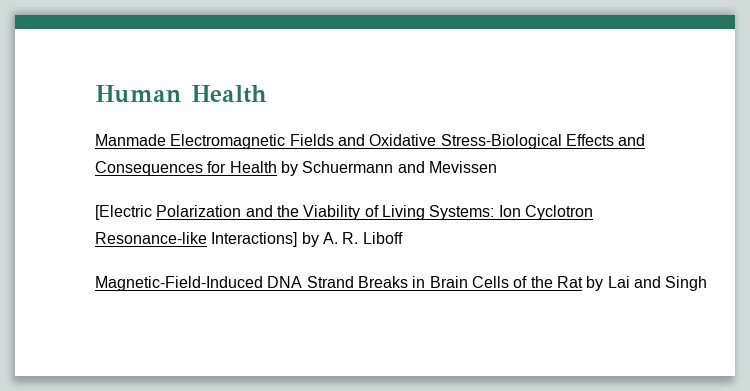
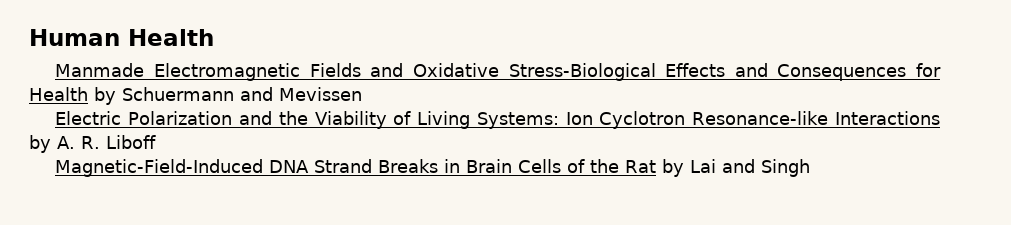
[95,205,152,220] [Electric -> [55,111,122,125] Electric
[211,232,298,247] Interactions] -> [835,111,940,125] Interactions

